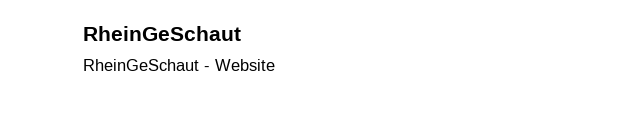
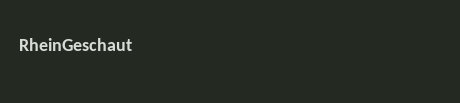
[83,26,241,41] [83,59,275,71] RheinGeSchaut // RheinGeSchaut - Website -> [19,38,132,51] RheinGeschaut

